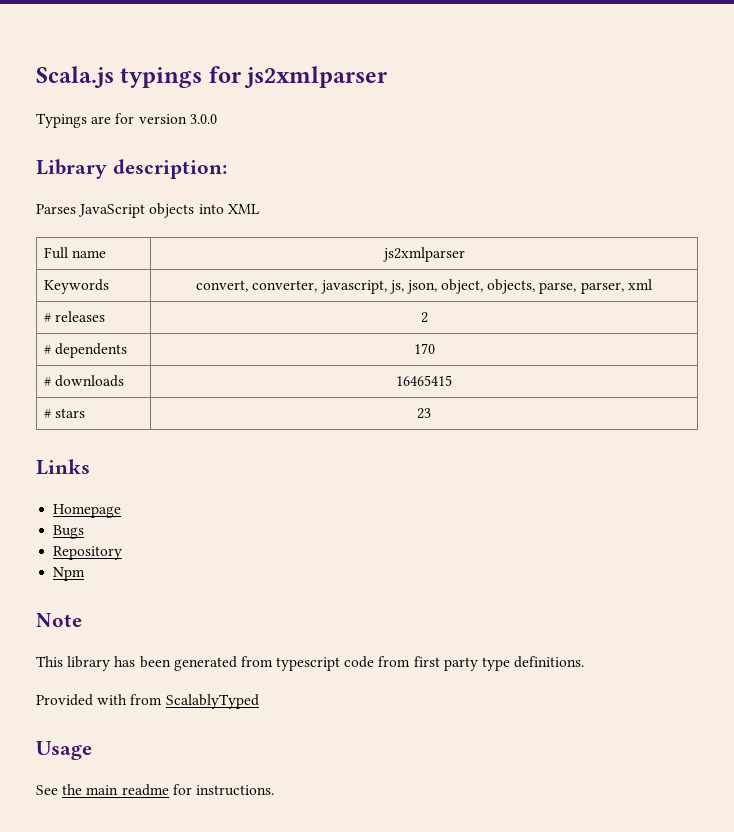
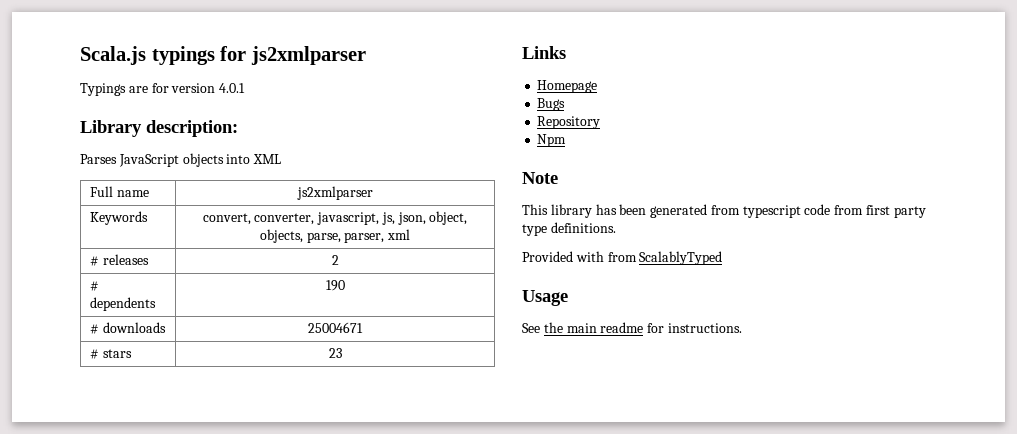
[189,114,217,124] 3.0.0 -> [219,83,246,93] 4.0.1
[413,343,435,354] 170 -> [325,280,345,291] 190
[396,375,452,386] 16465415 -> [308,322,363,333] 25004671

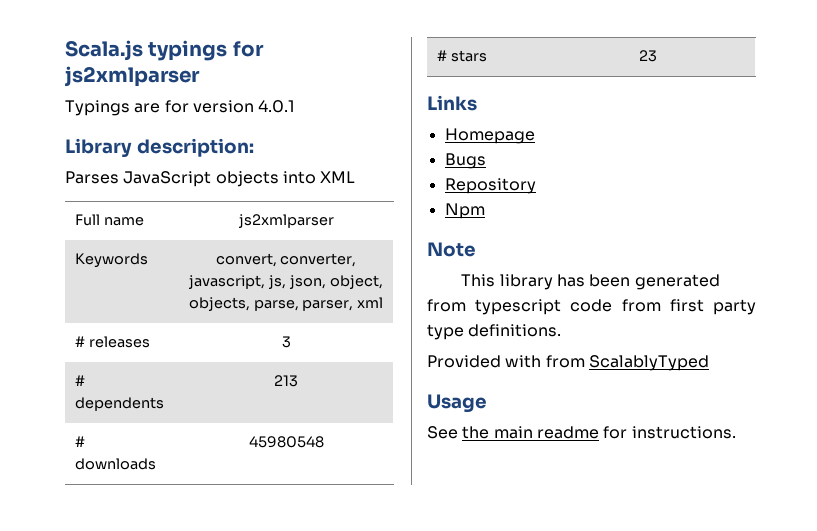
[331,255,339,265] 2 -> [281,336,291,348] 3
[325,280,345,291] 190 -> [274,375,298,387] 213
[308,322,363,333] 25004671 -> [248,436,324,448] 45980548

